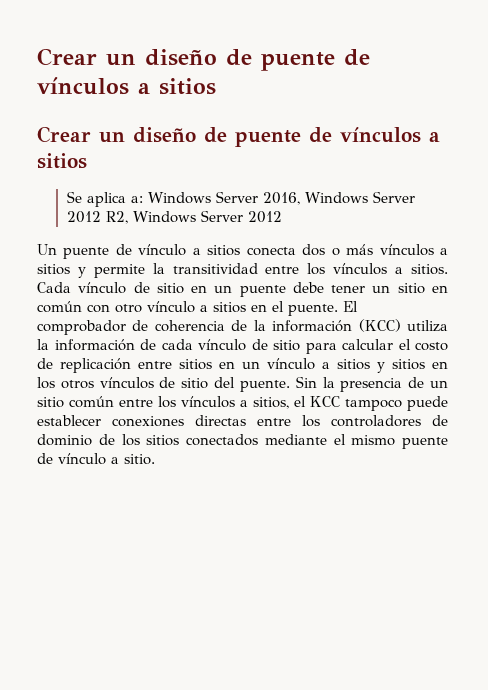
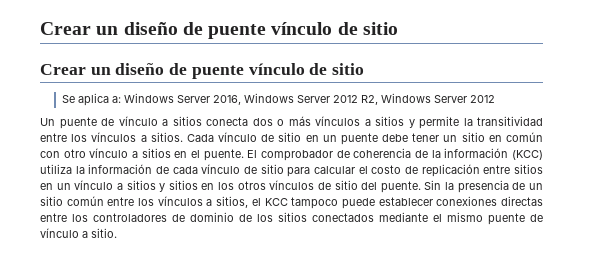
[37,48,370,71] [37,77,216,95] [37,126,440,147] [37,153,87,169] Crear un diseño de puente de vínculos a sitios // Crear un diseño de puente de vínculos a sitios -> [40,22,398,39] [40,63,365,79] Crear un diseño de puente vínculo de sitio // Crear un diseño de puente vínculo de sitio

